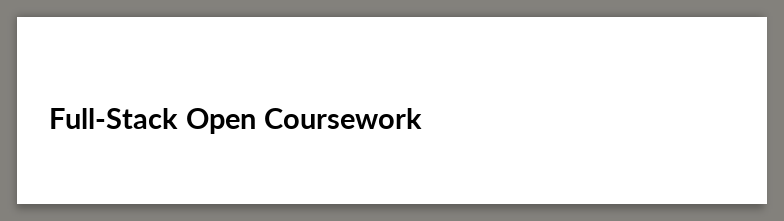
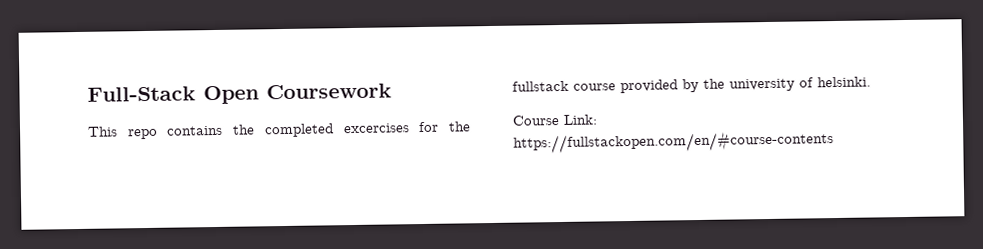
(422, 118) none -> [87,121,472,140] [512,76,871,94] [512,114,598,126] [513,130,834,154] // This repo contains the completed excercises for the fullstack course provided by the university of helsinki. // Course Link: https://fullstackopen.com/en/#course-contents

